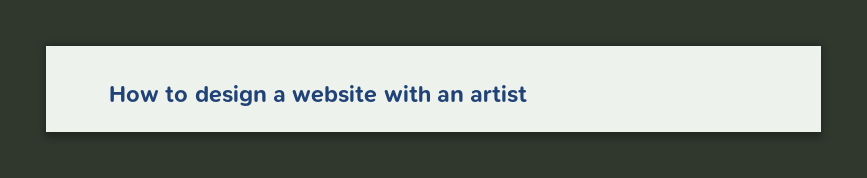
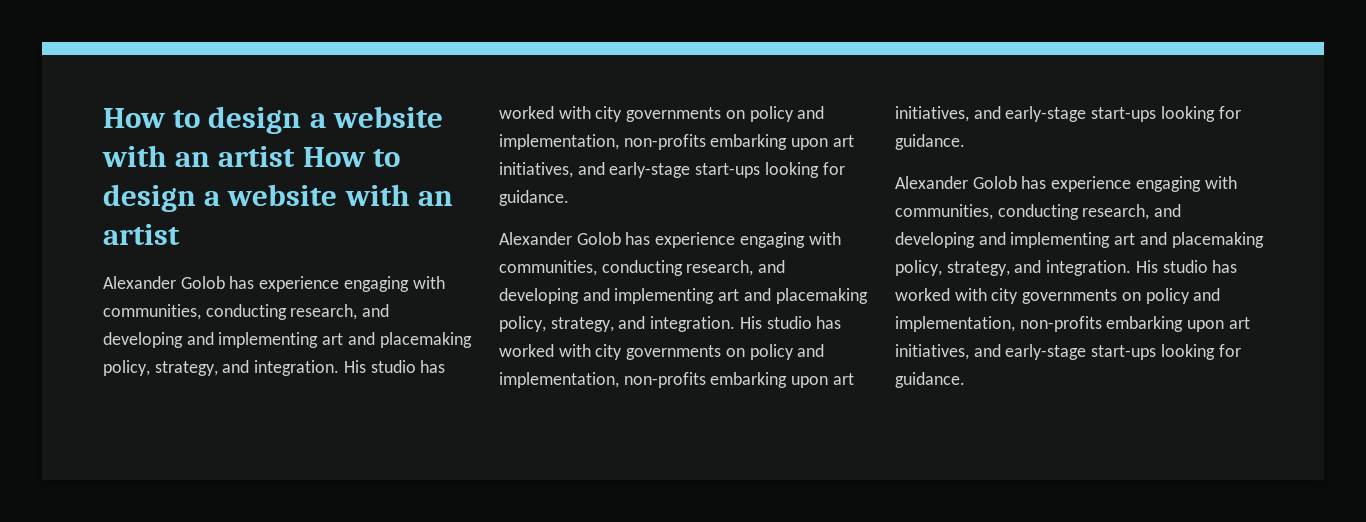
[109,85,528,106] How to design a website with an artist -> [103,106,443,134] [102,145,400,167] [103,184,453,212] [103,224,180,245] [103,276,445,292] [103,304,390,320] [103,332,472,348] [103,360,446,376] [499,106,825,122] [499,134,854,150] [499,162,845,178] [499,190,569,206] [499,232,841,248] [499,260,786,276] [499,288,868,304] [499,316,842,332] [499,344,825,360] [499,372,854,388] [895,106,1241,122] [895,134,965,150] [895,176,1237,192] [895,204,1182,220] [895,232,1264,248] [895,260,1238,276] [895,288,1221,304] [895,316,1250,332] [895,344,1241,360] [895,372,965,388] How to design a website with an artist How to design a website with an artist // Alexander Golob has experience engaging with communities, conducting research, and developing and implementing art and placemaking policy, strategy, and integration. His studio has worked with city governments on policy and implementation, non-profits embarking upon art initiatives, and early-stage start-ups looking for guidance. // Alexander Golob has experience engaging with communities, conducting research, and developing and implementing art and placemaking policy, strategy, and integration. His studio has worked with city governments on policy and implementation, non-profits embarking upon art initiatives, and early-stage start-ups looking for guidance. // Alexander Golob has experience engaging with communities, conducting research, and developing and implementing art and placemaking policy, strategy, and integration. His studio has worked with city governments on policy and implementation, non-profits embarking upon art initiatives, and early-stage start-ups looking for guidance.

